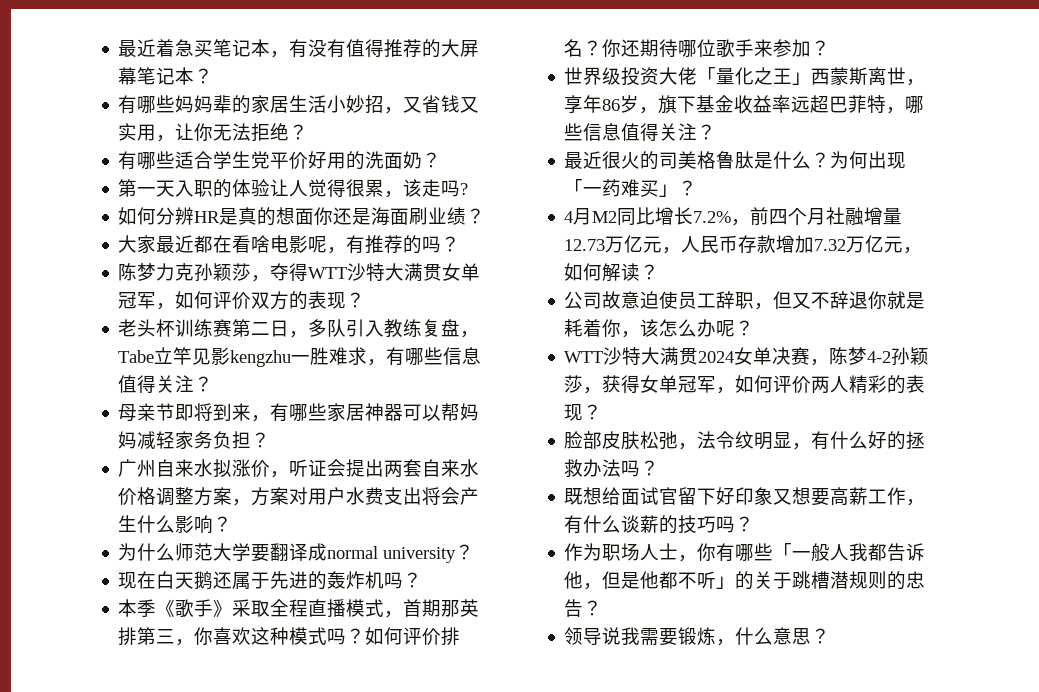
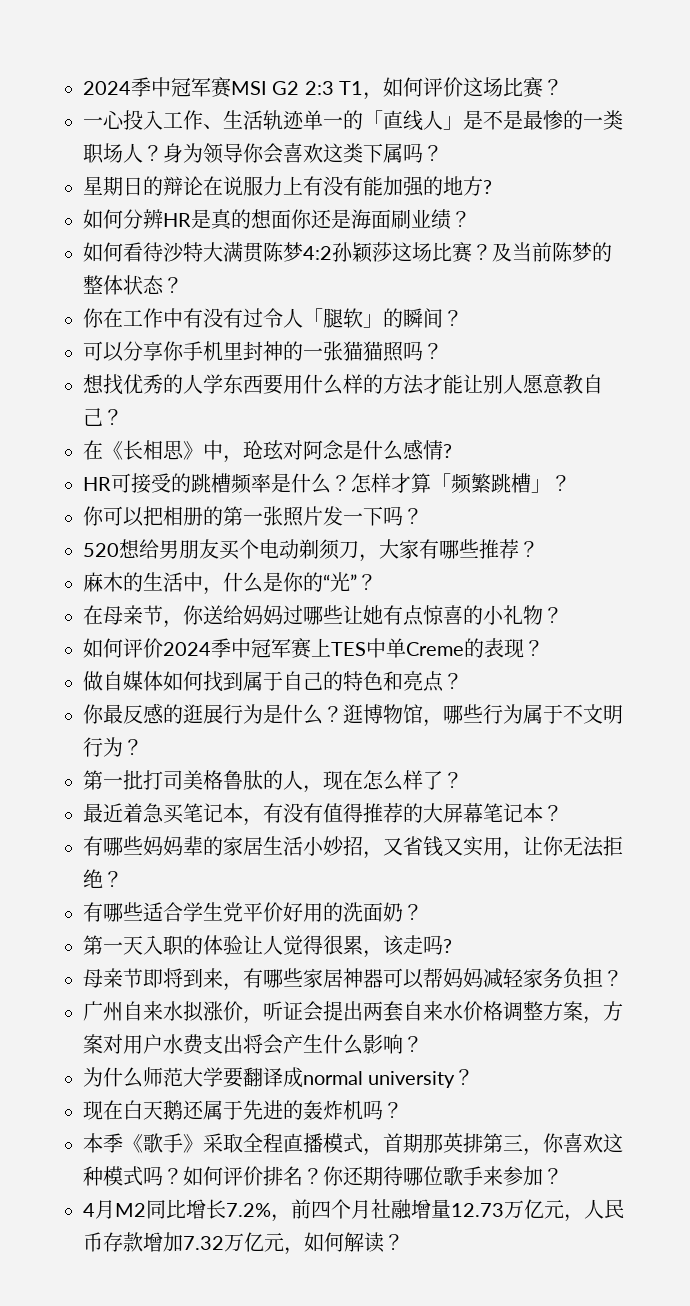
(118, 48) none -> [83,77,564,100] [83,110,623,131] [83,143,443,164] [83,176,492,197] [83,209,471,230] [83,242,612,263] [83,275,183,295] [83,308,463,328] [83,341,443,362] [83,374,603,395] [83,408,123,426] [83,439,452,463] [83,473,571,494] [83,506,423,527] [83,539,539,562] [83,572,377,595] [83,605,563,628] [83,638,544,659] [83,671,463,692] [83,703,623,727] [83,737,143,757] [83,770,463,793] 2024季中冠军赛MSI G2 2:3 T1，如何评价这场比赛？ // 一心投入工作、生活轨迹单一的「直线人」是不是最惨的一类职场人？身为领导你会喜欢这类下属吗？ // 星期日的辩论在说服力上有没有能加强的地方? // 如何分辨HR是真的想面你还是海面刷业绩？ // 如何看待沙特大满贯陈梦4:2孙颖莎这场比赛？及当前陈梦的整体状态？ // 你在工作中有没有过令人「腿软」的瞬间？ // 可以分享你手机里封神的一张猫猫照吗？ // 想找优秀的人学东西要用什么样的方法才能让别人愿意教自己？ // 在《长相思》中，玱玹对阿念是什么感情? // HR可接受的跳槽频率是什么？怎样才算「频繁跳槽」？ // 你可以把相册的第一张照片发一下吗？ // 520想给男朋友买个电动剃须刀，大家有哪些推荐？ // 麻木的生活中，什么是你的“光”？ // 在母亲节，你送给妈妈过哪些让她有点惊喜的小礼物？ // 如何评价2024季中冠军赛上TES中单Creme的表现？ // 做自媒体如何找到属于自己的特色和亮点？ // 你最反感的逛展行为是什么？逛博物馆，哪些行为属于不文明行为？ // 第一批打司美格鲁肽的人，现在怎么样了？ //
[118,207,486,226] [118,235,461,254] [118,263,481,282] [118,291,366,310] [118,319,480,338] [118,347,482,367] [118,375,214,393] // 如何分辨HR是真的想面你还是海面刷业绩？ // 大家最近都在看啥电影呢，有推荐的吗？ // 陈梦力克孙颖莎，夺得WTT沙特大满贯女单冠军，如何评价双方的表现？ // 老头杯训练赛第二日，多队引入教练复盘，Tabe立竿见影kengzhu一胜难求，有哪些信息值得关注？ -> (452, 946) none
[564,67,926,86] [564,95,925,114] [564,123,717,141] [564,151,907,170] [564,179,698,197] // 世界级投资大佬「量化之王」西蒙斯离世，享年86岁，旗下基金收益率远超巴菲特，哪些信息值得关注？ // 最近很⽕的司美格鲁肽是什么？为何出现「⼀药难买」？ -> (563, 1176) none
[564,291,926,310] [564,319,755,338] [564,347,930,366] [564,375,926,394] [564,404,603,421] [564,431,926,450] [564,459,660,477] [564,487,926,506] [564,515,755,534] [564,543,926,562] [564,571,926,590] [564,599,603,617] [564,627,831,646] // 公司故意迫使员工辞职，但又不辞退你就是耗着你，该怎么办呢？ // WTT沙特大满贯2024女单决赛，陈梦4-2孙颖莎，获得女单冠军，如何评价两人精彩的表现？ // 脸部皮肤松弛，法令纹明显，有什么好的拯救办法吗？ // 既想给面试官留下好印象又想要高薪工作，有什么谈薪的技巧吗？ // 作为职场人士，你有哪些「一般人我都告诉他，但是他都不听」的关于跳槽潜规则的忠告？ // 领导说我需要锻炼，什么意思？ -> (404, 1242) none

